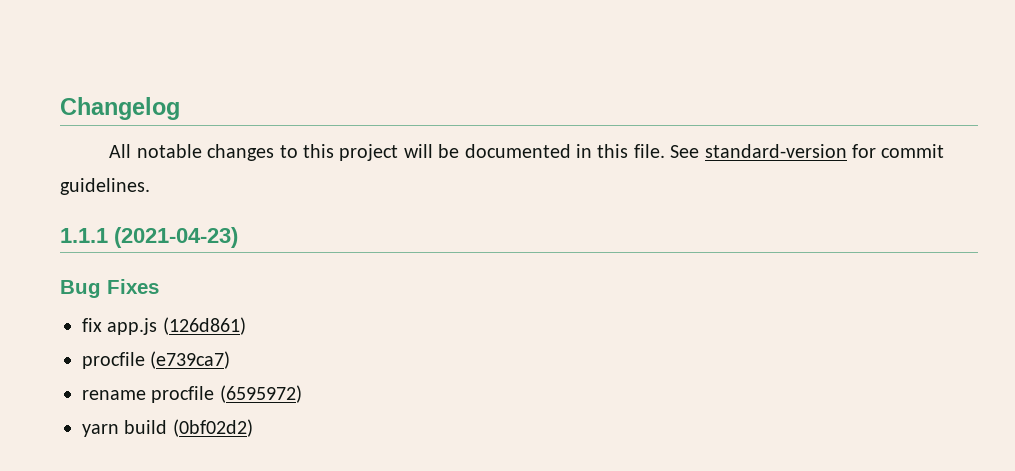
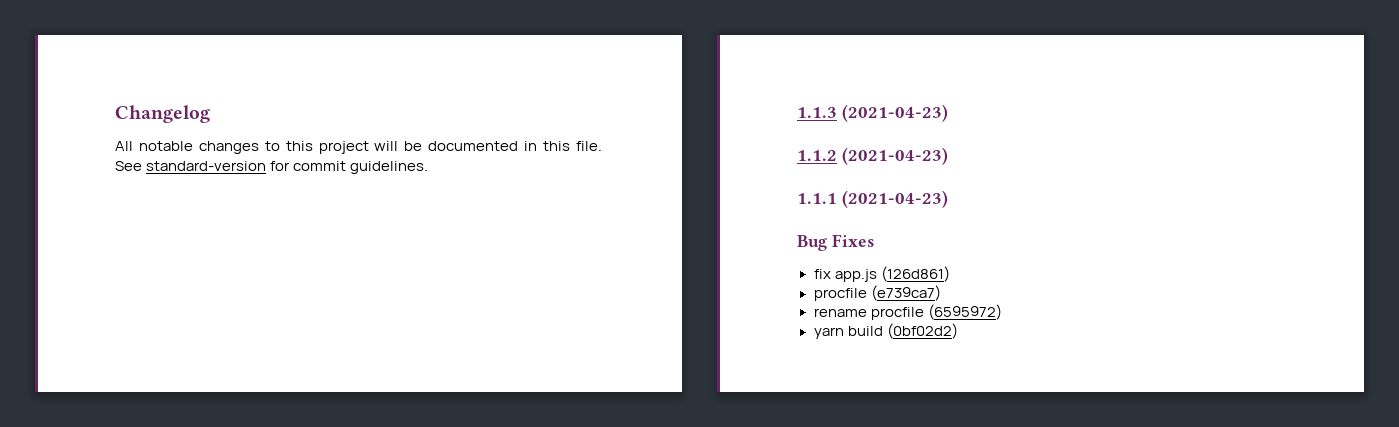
(150, 186) none -> [797,104,948,122] [797,147,948,165] // 1.1.3 (2021-04-23) // 1.1.2 (2021-04-23)

